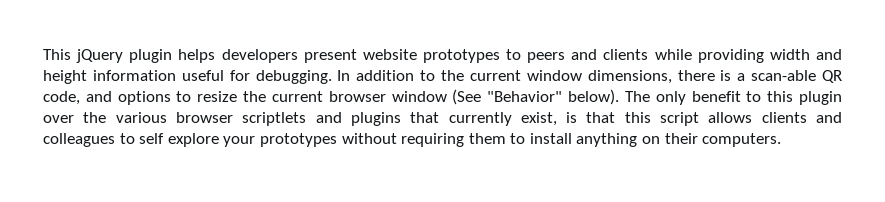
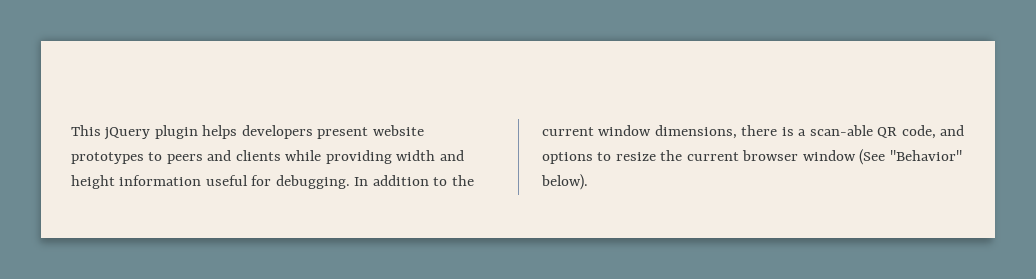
[624,91,843,105] [43,112,842,126] [43,133,782,147] The only benefit to this plugin over the various browser scriptlets and plugins that currently exist, is that this script allows clients and colleagues to self explore your prototypes without requiring them to install anything on their computers. -> (588, 182) none

